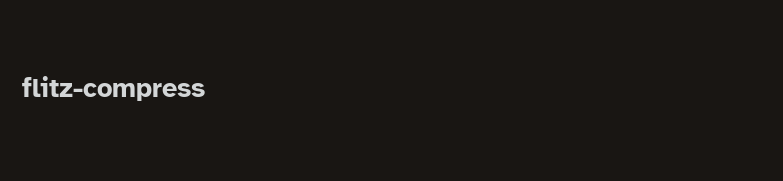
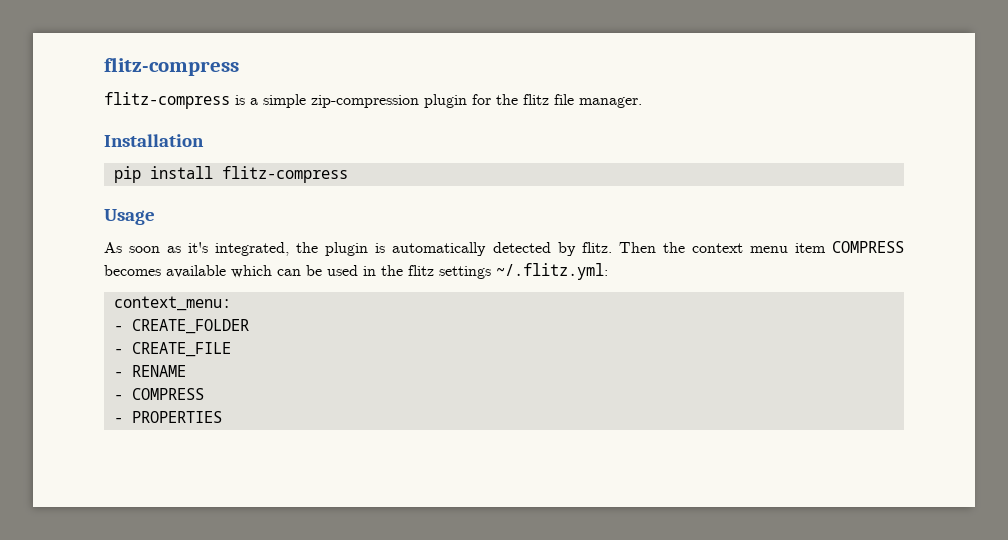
[22,76,205,101] flitz-compress -> [104,57,239,76] [104,92,642,109] [104,134,204,147] [113,166,348,183] [104,209,155,225] [104,241,904,256] [104,263,608,280] [113,296,231,311] [113,319,249,334] [113,342,231,357] [113,365,186,377] [113,388,204,400] [113,411,222,423] flitz-compress // flitz-compress is a simple zip-compression plugin for the flitz file manager. // Installation // pip install flitz-compress // Usage // As soon as it's integrated, the plugin is automatically detected by flitz. Then the context menu item COMPRESS becomes available which can be used in the flitz settings ~/.flitz.yml: // context_menu: // - CREATE_FOLDER // - CREATE_FILE // - RENAME // - COMPRESS // - PROPERTIES

